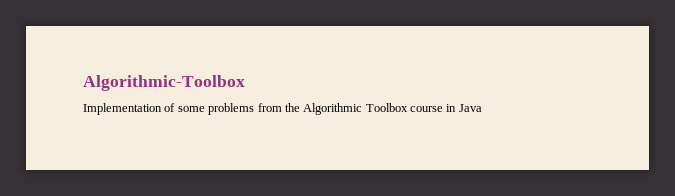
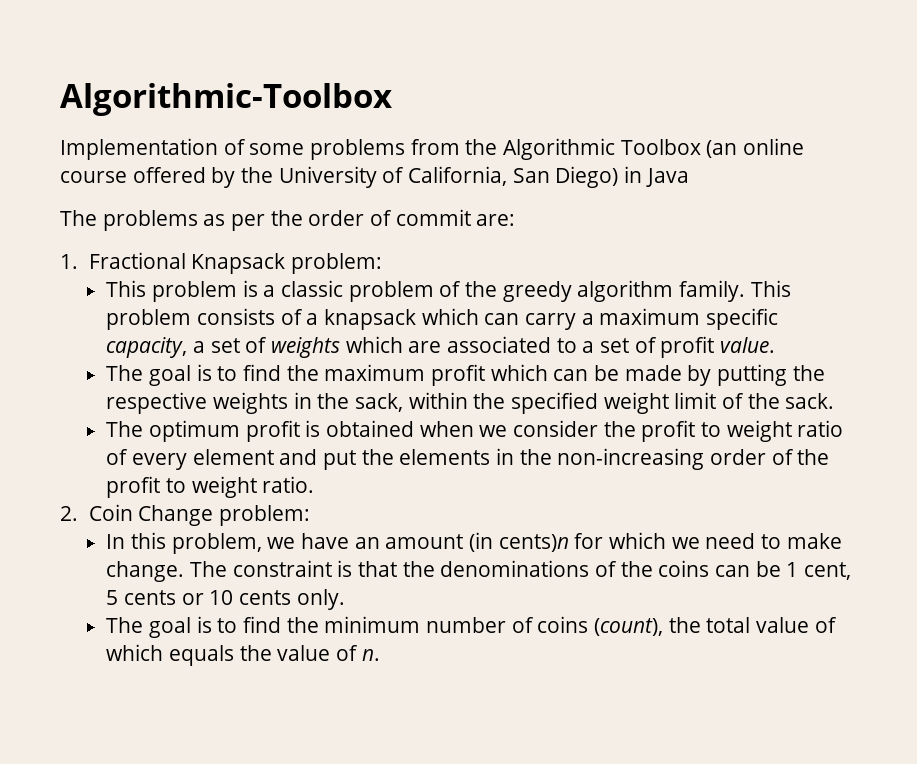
[410,104,482,112] course in Java -> [706,138,805,158] [60,166,689,188] [60,209,516,231] [60,252,382,274] [106,280,791,302] [106,308,778,330] [106,336,775,358] [106,364,825,386] [106,392,835,414] [106,420,844,442] [106,448,830,470] [106,476,315,498] [60,504,310,526] [106,532,842,554] [106,560,851,582] [106,589,345,610] [106,616,837,638] [106,644,380,666] (an online course offered by the University of California, San Diego) in Java // The problems as per the order of commit are: // 1. Fractional Knapsack problem: // This problem is a classic problem of the greedy algorithm family. This problem consists of a knapsack which can carry a maximum specific capacity, a set of weights which are associated to a set of profit value. // The goal is to find the maximum profit which can be made by putting the respective weights in the sack, within the specified weight limit of the sack. // The optimum profit is obtained when we consider the profit to weight ratio of every element and put the elements in the non-increasing order of the profit to weight ratio. // 2. Coin Change problem: // In this problem, we have an amount (in cents)n for which we need to make change. The constraint is that the denominations of the coins can be 1 cent, 5 cents or 10 cents only. // The goal is to find the minimum number of coins (count), the total value of which equals the value of n.

